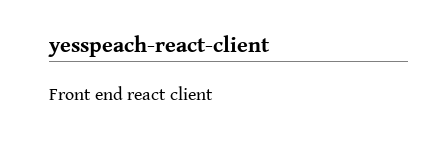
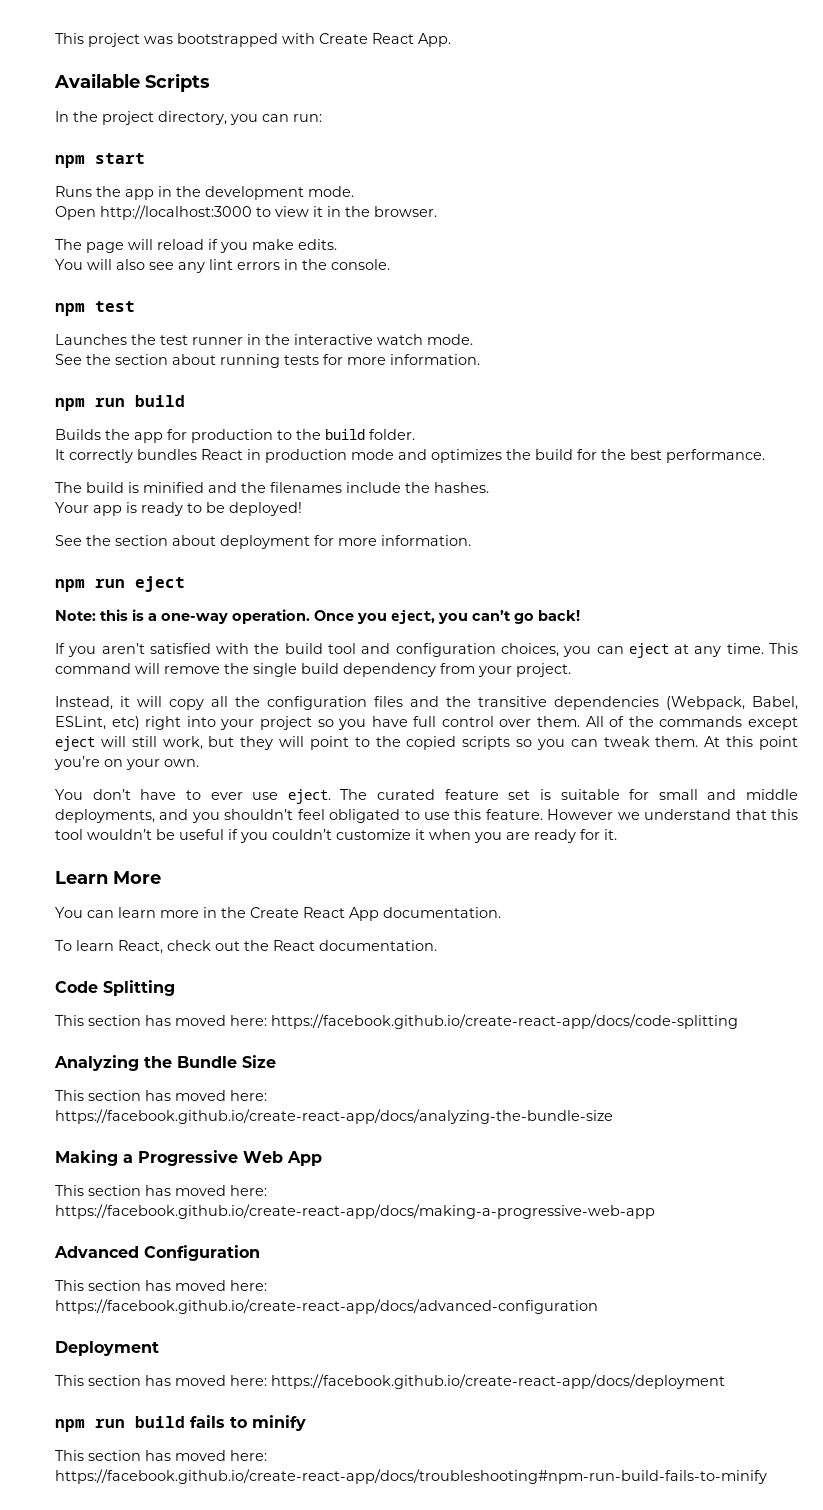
[48,35,270,57] [49,86,214,100] yesspeach-react-client // Front end react client -> [55,33,451,47] [54,73,210,92] [55,111,322,125] [55,153,145,168] [55,186,354,200] [55,205,437,220] [55,239,337,253] [55,259,390,273] [55,301,135,316] [55,334,473,345] [55,354,480,368] [55,395,185,411] [55,429,415,443] [55,449,765,463] [55,482,489,493] [55,502,302,516] [55,535,471,549] [55,576,185,592] [55,609,580,624] [55,643,798,658] [55,663,571,677] [55,696,798,710] [55,716,799,730] [55,736,799,751] [54,756,199,770] [55,789,798,804] [55,809,799,823] [55,829,617,843] [55,871,161,884] [55,907,501,921] [55,940,437,954] [55,980,175,996] [55,1014,738,1029] [54,1055,276,1071] [55,1090,267,1101] [55,1109,613,1124] [55,1150,322,1166] [55,1185,267,1196] [55,1204,655,1219] [54,1245,260,1261] [55,1280,267,1291] [55,1299,598,1314] [55,1341,159,1356] [55,1374,725,1389] [55,1415,306,1432] [55,1450,267,1461] [55,1469,767,1484] This project was bootstrapped with Create React App. // Available Scripts // In the project directory, you can run: // npm start // Runs the app in the development mode. // Open http://localhost:3000 to view it in the browser. // The page will reload if you make edits. // You will also see any lint errors in the console. // npm test // Launches the test runner in the interactive watch mode. // See the section about running tests for more information. // npm run build // Builds the app for production to the build folder. // It correctly bundles React in production mode and optimizes the build for the best performance. // The build is minified and the filenames include the hashes. // Your app is ready to be deployed! // See the section about deployment for more information. // npm run eject // Note: this is a one-way operation. Once you eject, you can’t go back! // If you aren’t satisfied with the build tool and configuration choices, you can eject at any time. This command will remove the single build dependency from your project. // Instead, it will copy all the configuration files and the transitive dependencies (Webpack, Babel, ESLint, etc) right into your project so you have full control over them. All of the commands except eject will still work, but they will point to the copied scripts so you can tweak them. At this point you’re on your own. // You don’t have to ever use eject. The curated feature set is suitable for small and middle deployments, and you shouldn’t feel obligated to use this feature. However we understand that this tool wouldn’t be useful if you couldn’t customize it when you are ready for it. // Learn More // You can learn more in the Create React App documentation. // To learn React, check out the React documentation. // Code Splitting // This section has moved here: https://facebook.github.io/create-react-app/docs/code-splitting // Analyzing the Bundle Size // This section has moved here: https://facebook.github.io/create-react-app/docs/analyzing-the-bundle-size // Making a Progressive Web App // This section has moved here: https://facebook.github.io/create-react-app/docs/making-a-progressive-web-app // Advanced Configuration // This section has moved here: https://facebook.github.io/create-react-app/docs/advanced-configuration // Deployment // This section has moved here: https://facebook.github.io/create-react-app/docs/deployment // npm run build fails to minify // This section has moved here: https://facebook.github.io/create-react-app/docs/troubleshooting#npm-run-build-fails-to-minify

